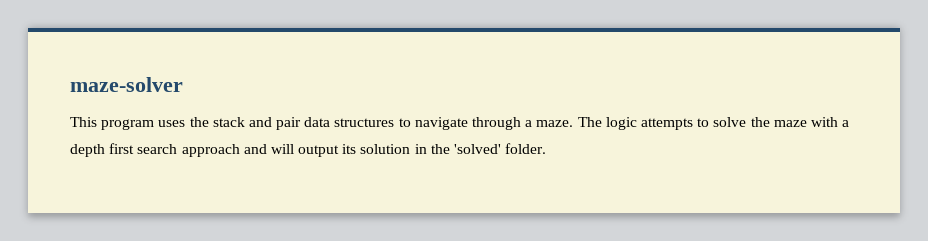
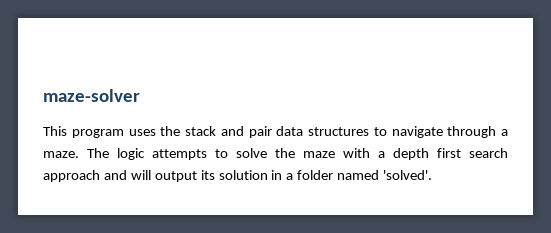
[430,143,547,154] the 'solved' folder. -> [286,170,433,180] a folder named 'solved'.

